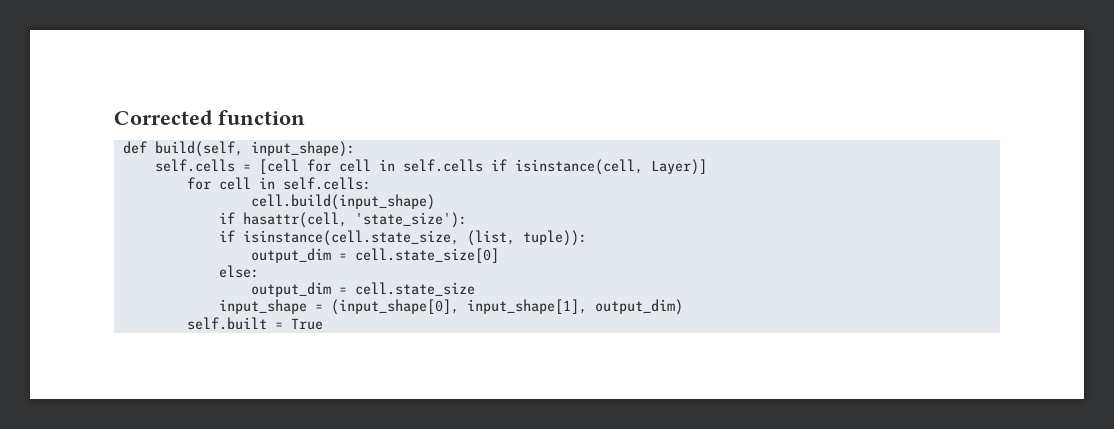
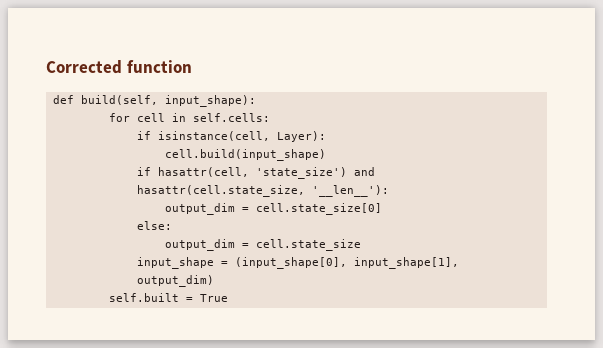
[155,159,708,175] // self.cells = [cell for cell in self.cells if isinstance(cell, Layer)] -> (257, 101) none
(372, 183) none -> [137,131,327,142] // if isinstance(cell, Layer):
[355,212,468,228] [219,230,588,246] 'state_size'): // if isinstance(cell.state_size, (list, tuple)): -> [256,167,376,179] [137,185,390,197] 'state_size') and hasattr(cell.state_size, '__len__'):

